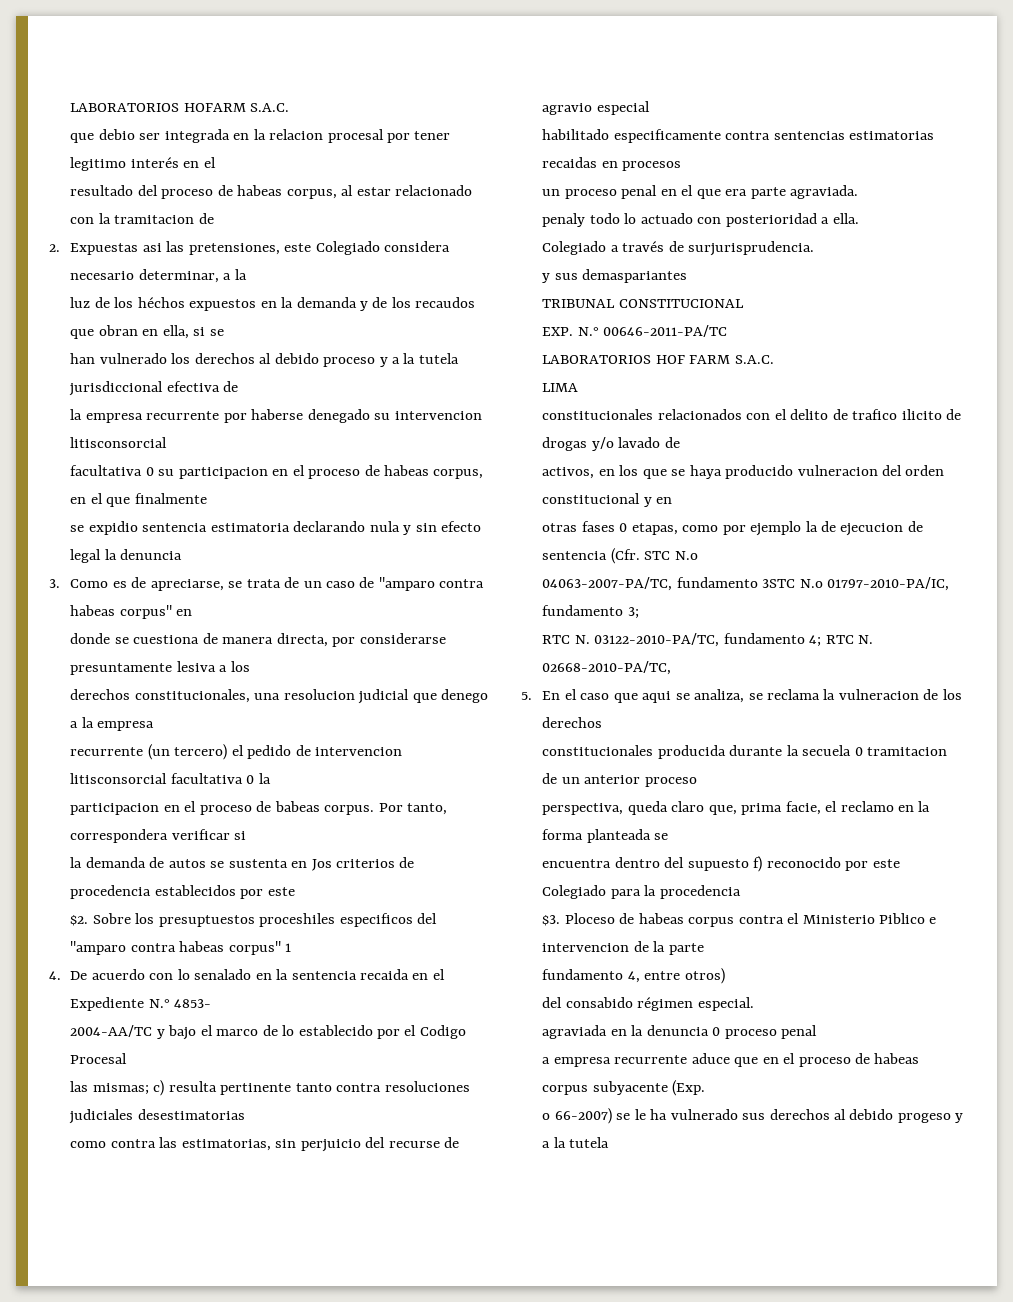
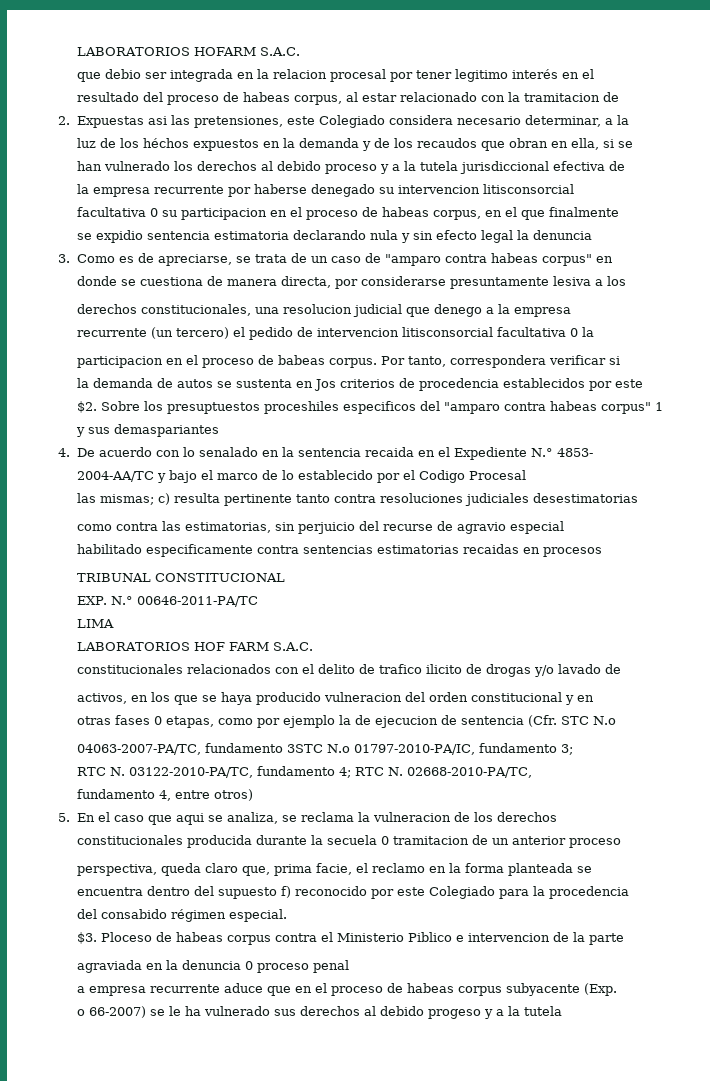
(292, 947) none -> [75,424,219,437] // y sus demaspariantes
[542,185,858,199] [542,213,859,227] [542,241,815,256] [542,269,688,283] // un proceso penal en el que era parte agraviada. // penaly todo lo actuado con posterioridad a ella. // Colegiado a través de surjurisprudencia. // y sus demaspariantes -> (602, 552) none
(728, 331) none -> [76,619,114,628] // LIMA
[542,383,579,392] // LIMA -> (314, 646) none
(672, 668) none -> [76,789,253,801] // fundamento 4, entre otros)
(741, 892) none -> [76,909,287,922] // del consabido régimen especial.
[542,968,725,984] [542,997,754,1011] // fundamento 4, entre otros) // del consabido régimen especial. -> (624, 939) none

